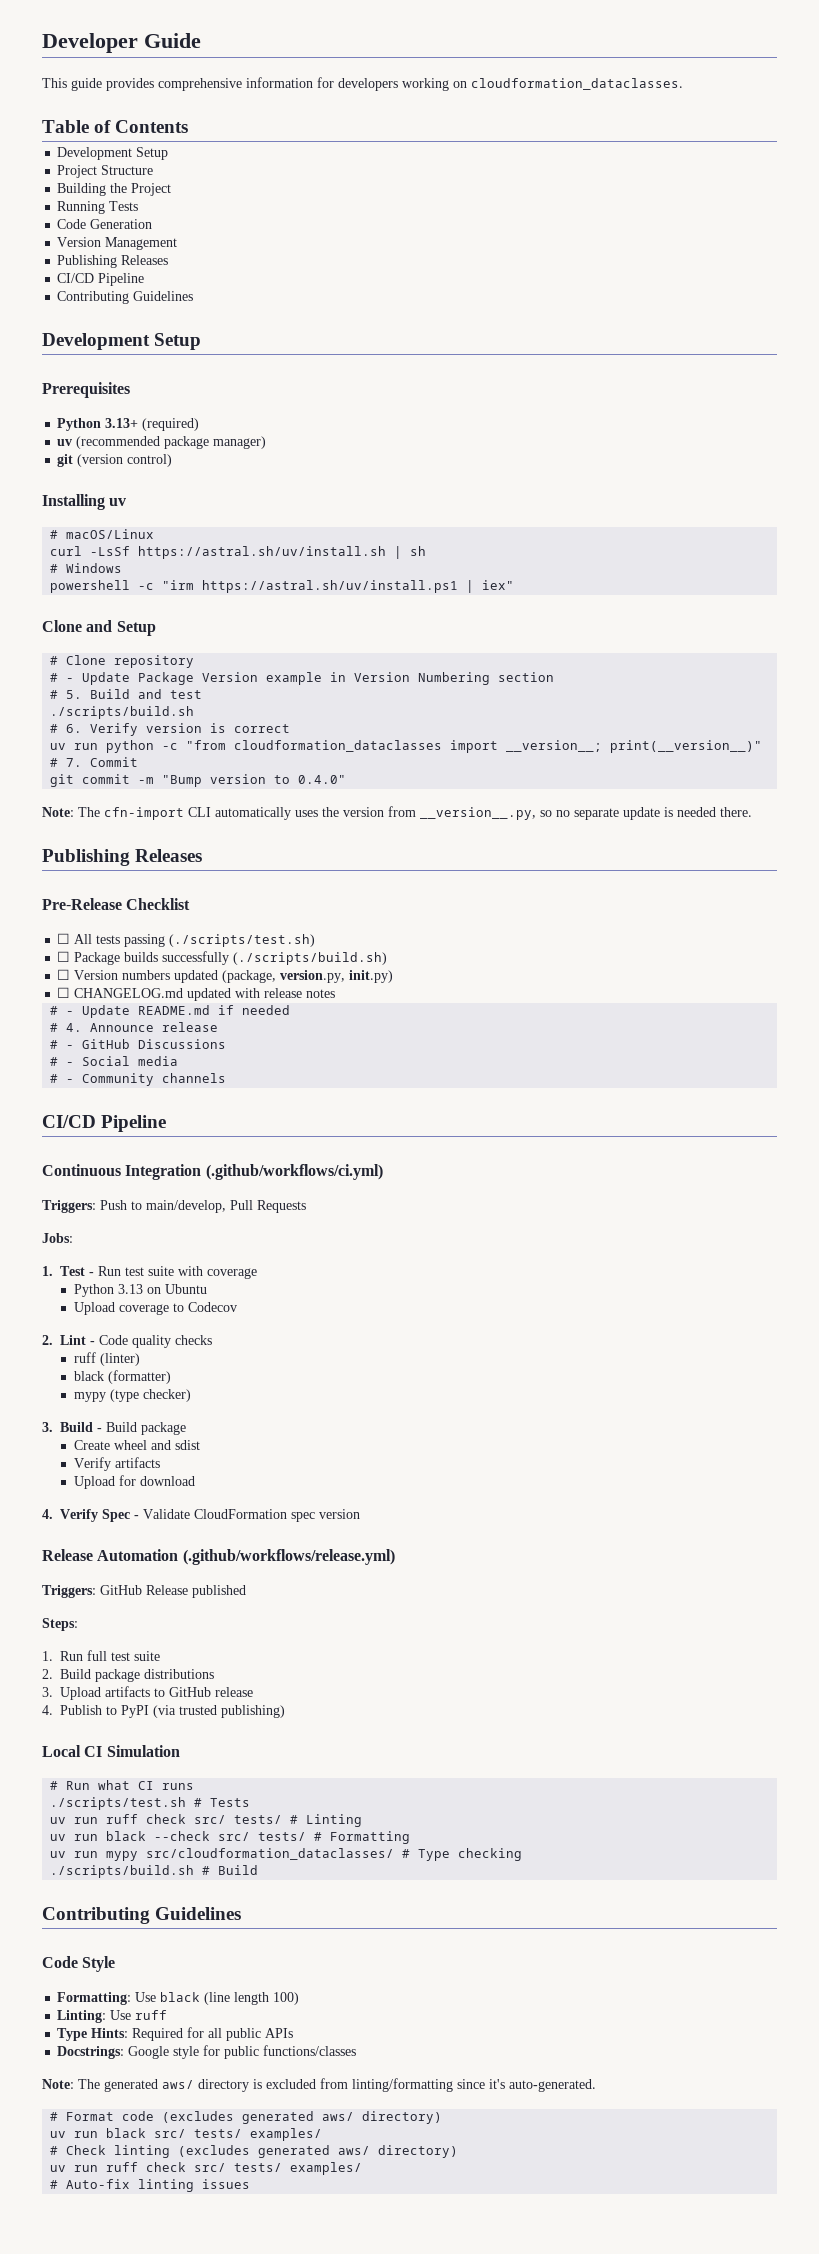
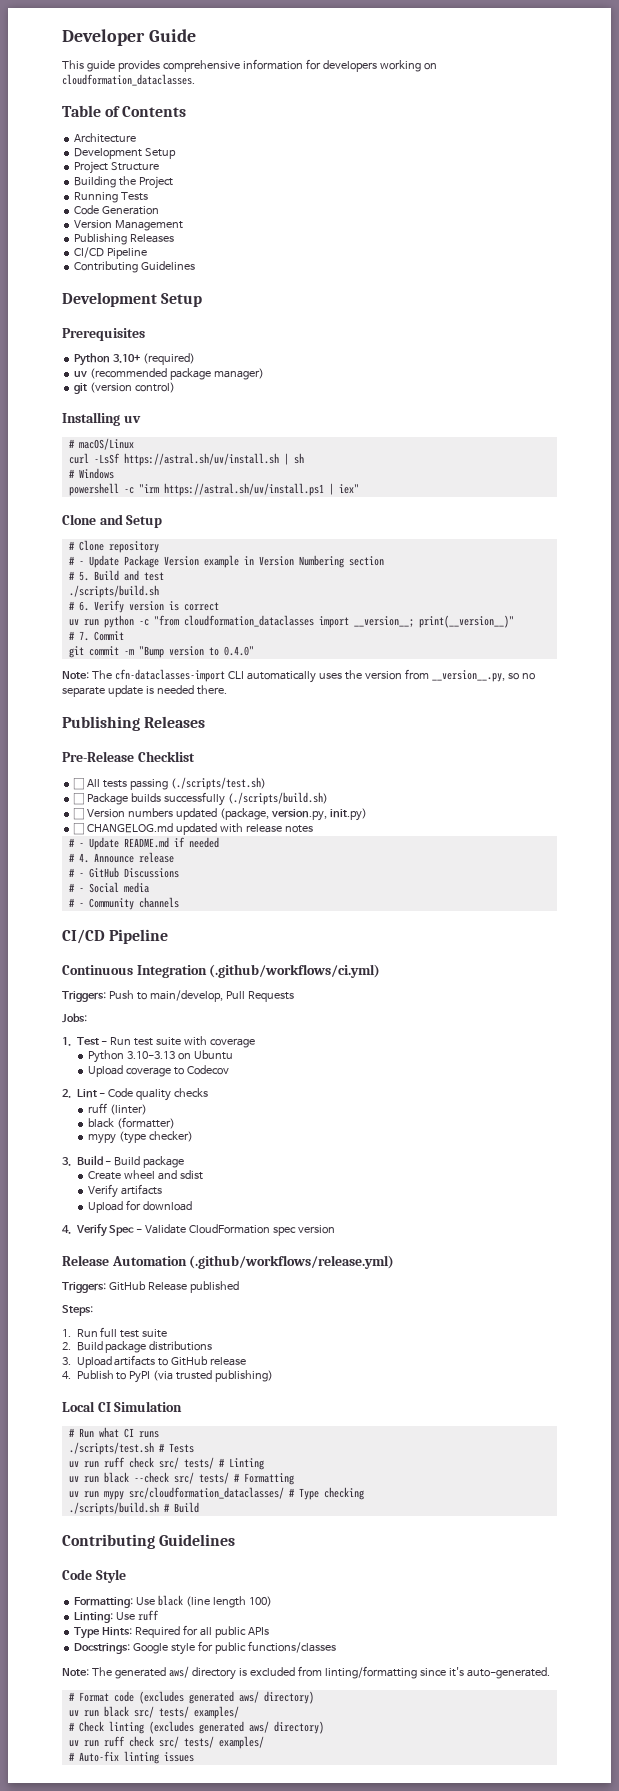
(189, 126) none -> [74,133,137,143] // Architecture
[105,418,139,428] 3.13+ -> [113,354,141,363] 3.10+
[104,807,184,820] cfn-import -> [114,669,225,682] cfn-dataclasses-import
[117,1284,143,1294] 3.13 -> [127,1051,176,1059] 3.10-3.13

